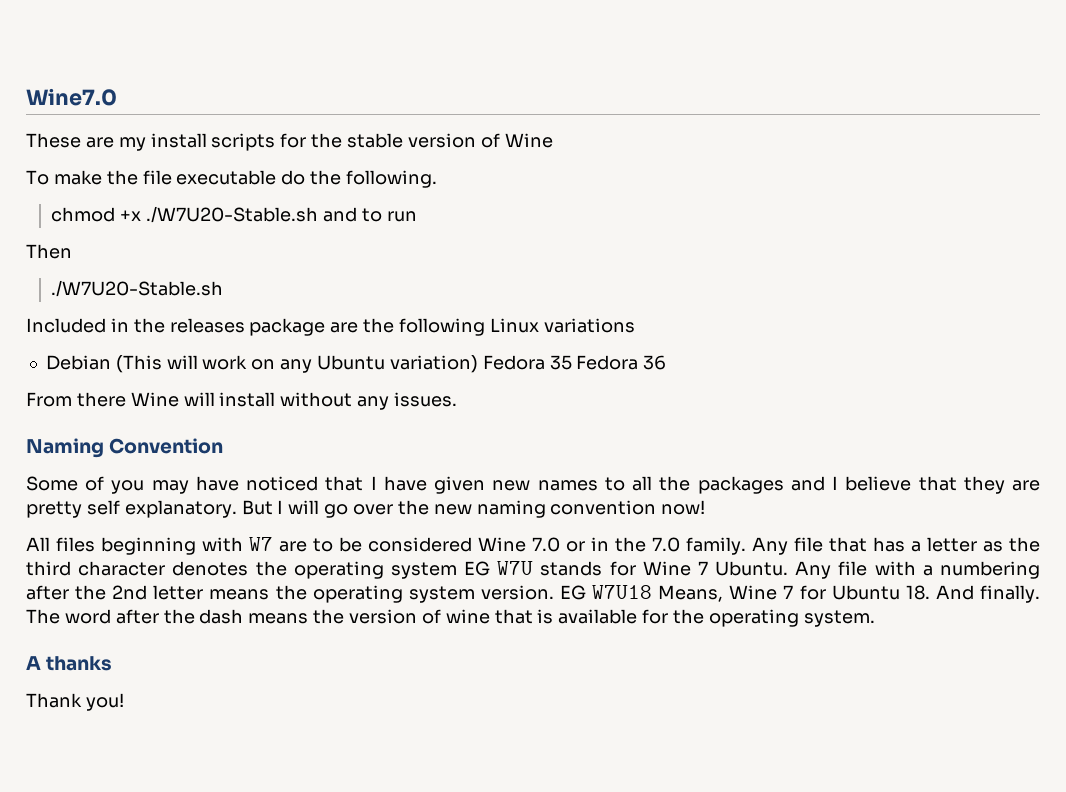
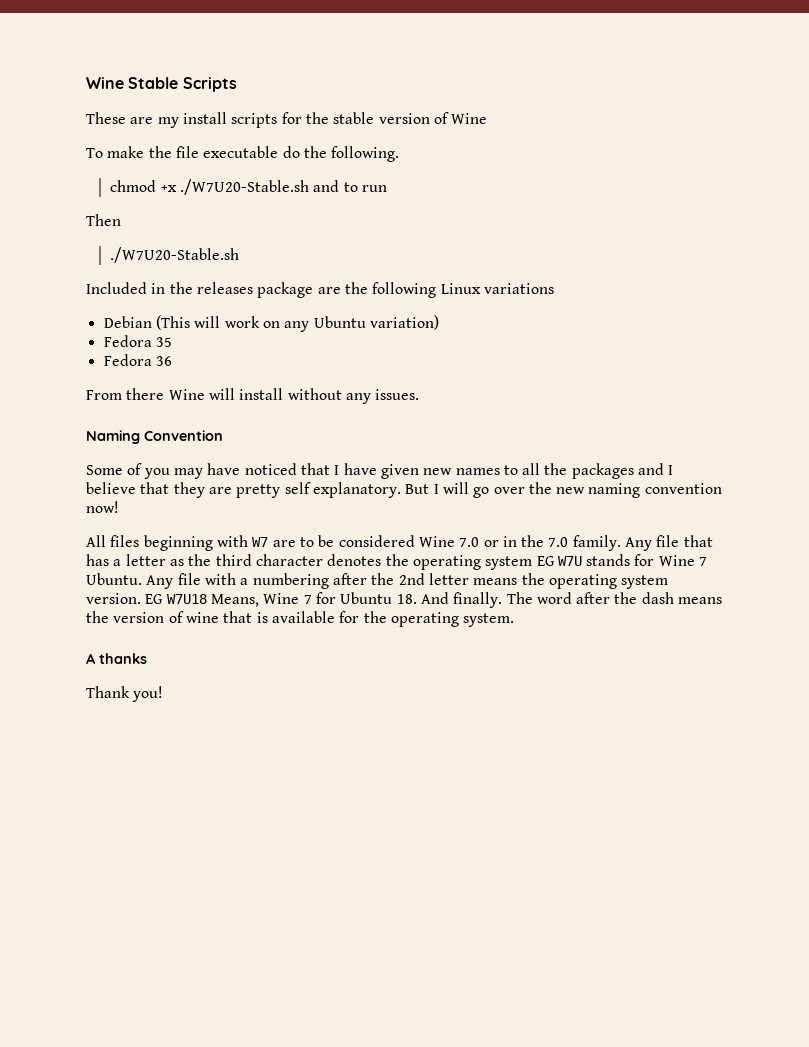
[26,88,117,106] Wine7.0 -> [86,77,237,92] Wine Stable Scripts
(478, 364) none -> (439, 322) //
(572, 362) none -> (172, 342) //

